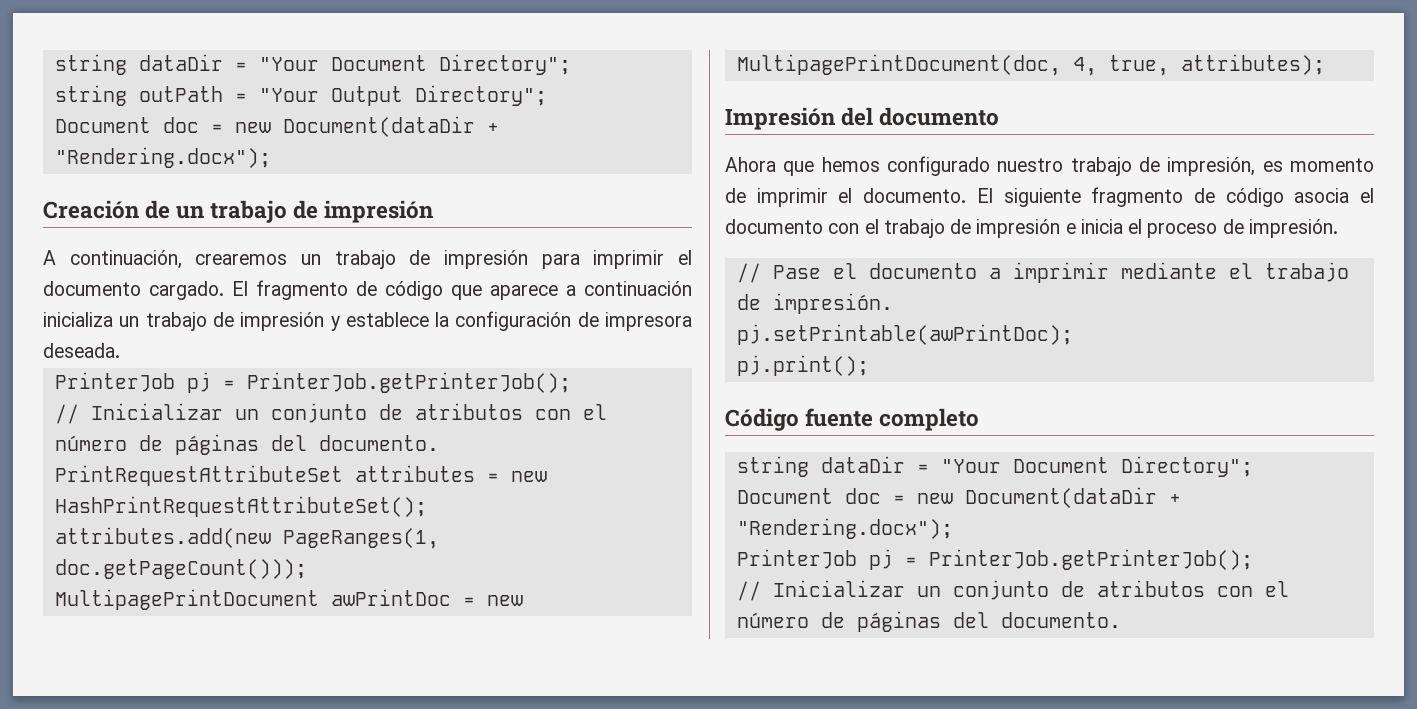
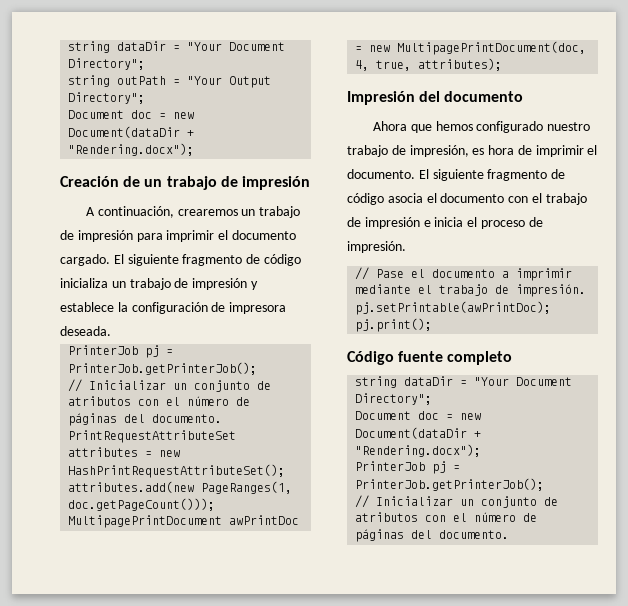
[256,280,692,300] fragmento de código que aparece a continuación -> [127,254,301,266] siguiente fragmento de código
[1290,158,1374,172] momento -> [488,145,515,155] hora

